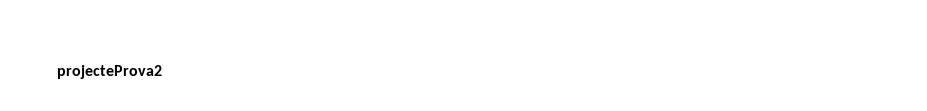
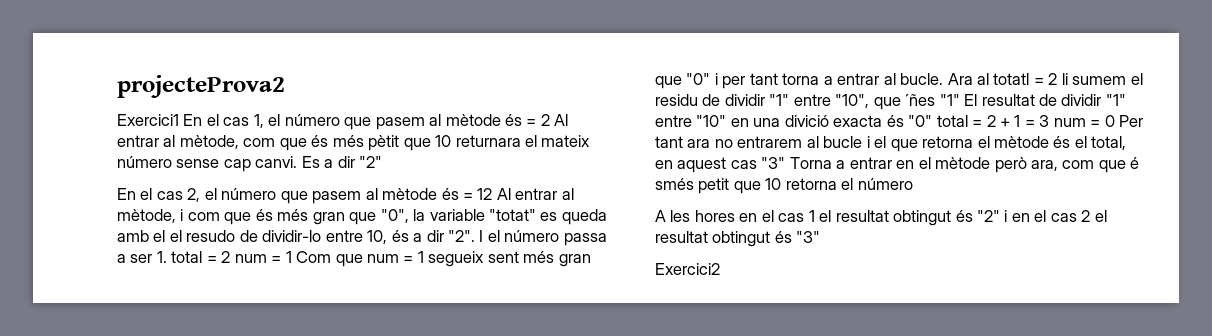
(162, 72) none -> [117,114,569,130] [117,135,591,151] [117,156,383,172] [117,188,574,204] [117,209,607,225] [117,230,607,246] [117,251,591,267] [655,73,1143,89] [655,94,1126,110] [655,115,1144,127] [655,136,1127,152] [655,157,1140,173] [655,178,913,194] [655,210,1107,226] [655,231,821,247] [655,263,720,275] // Exercici1 En el cas 1, el número que pasem al mètode és = 2 Al entrar al mètode, com que és més pètit que 10 returnara el mateix número sense cap canvi. Es a dir "2" // En el cas 2, el número que pasem al mètode és = 12 Al entrar al mètode, i com que és més gran que "0", la variable "totat" es queda amb el el resudo de dividir-lo entre 10, és a dir "2". I el número passa a ser 1. total = 2 num = 1 Com que num = 1 segueix sent més gran que "0" i per tant torna a entrar al bucle. Ara al totatl = 2 li sumem el residu de dividir "1" entre "10", que ´ñes "1" El resultat de dividir "1" entre "10" en una divició exacta és "0" total = 2 + 1 = 3 num = 0 Per tant ara no entrarem al bucle i el que retorna el mètode és el total, en aquest cas "3" Torna a entrar en el mètode però ara, com que é smés petit que 10 retorna el número // A les hores en el cas 1 el resultat obtingut és "2" i en el cas 2 el resultat obtingut és "3" // Exercici2

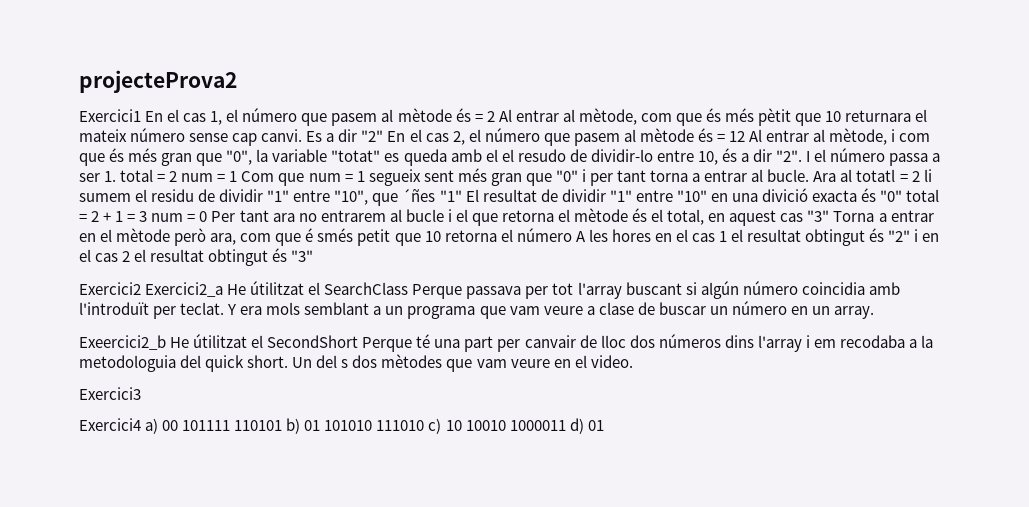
(383, 162) // -> (384, 136) none
(913, 184) // -> (572, 235) none
(720, 269) none -> [145,281,900,299] [79,301,875,319] [79,334,934,352] [79,354,633,372] [79,387,141,400] [79,418,604,434] Exercici2_a He útilitzat el SearchClass Perque passava per tot l'array buscant si algún número coincidia amb l'introduït per teclat. Y era mols semblant a un programa que vam veure a clase de buscar un número en un array. // Exeercici2_b He útilitzat el SecondShort Perque té una part per canvair de lloc dos números dins l'array i em recodaba a la metodologuia del quick short. Un del s dos mètodes que vam veure en el video. // Exercici3 // Exercici4 a) 00 101111 110101 b) 01 101010 111010 c) 10 10010 1000011 d) 01

